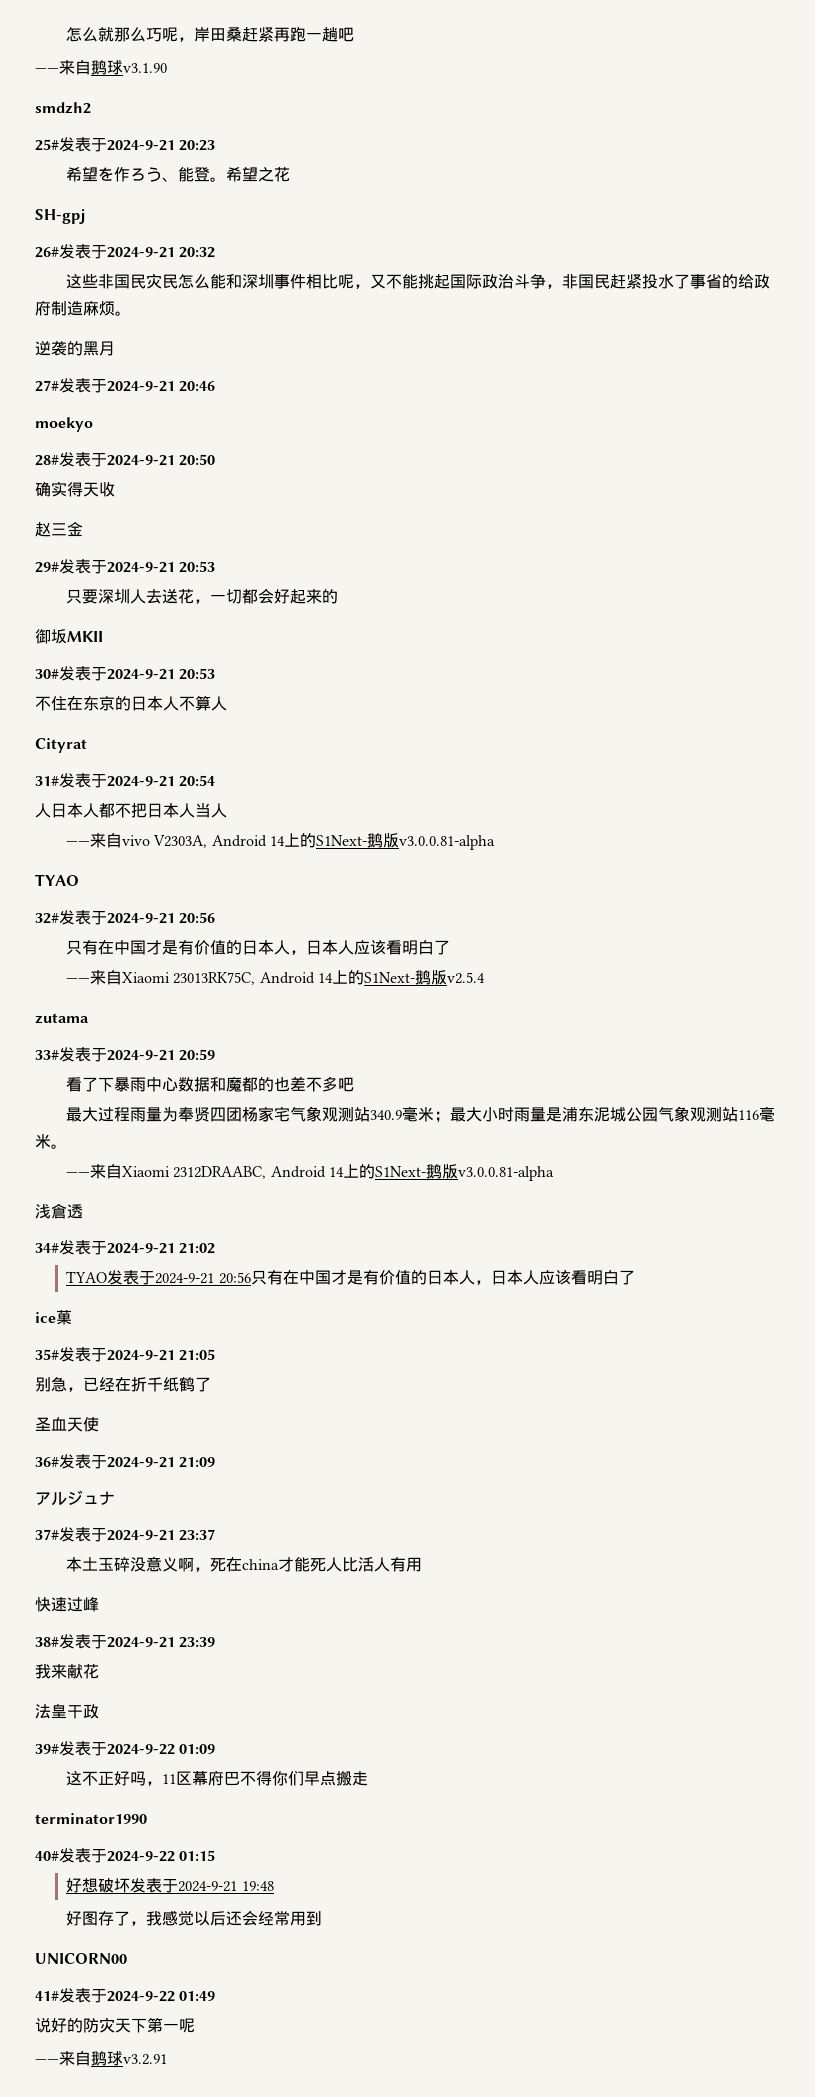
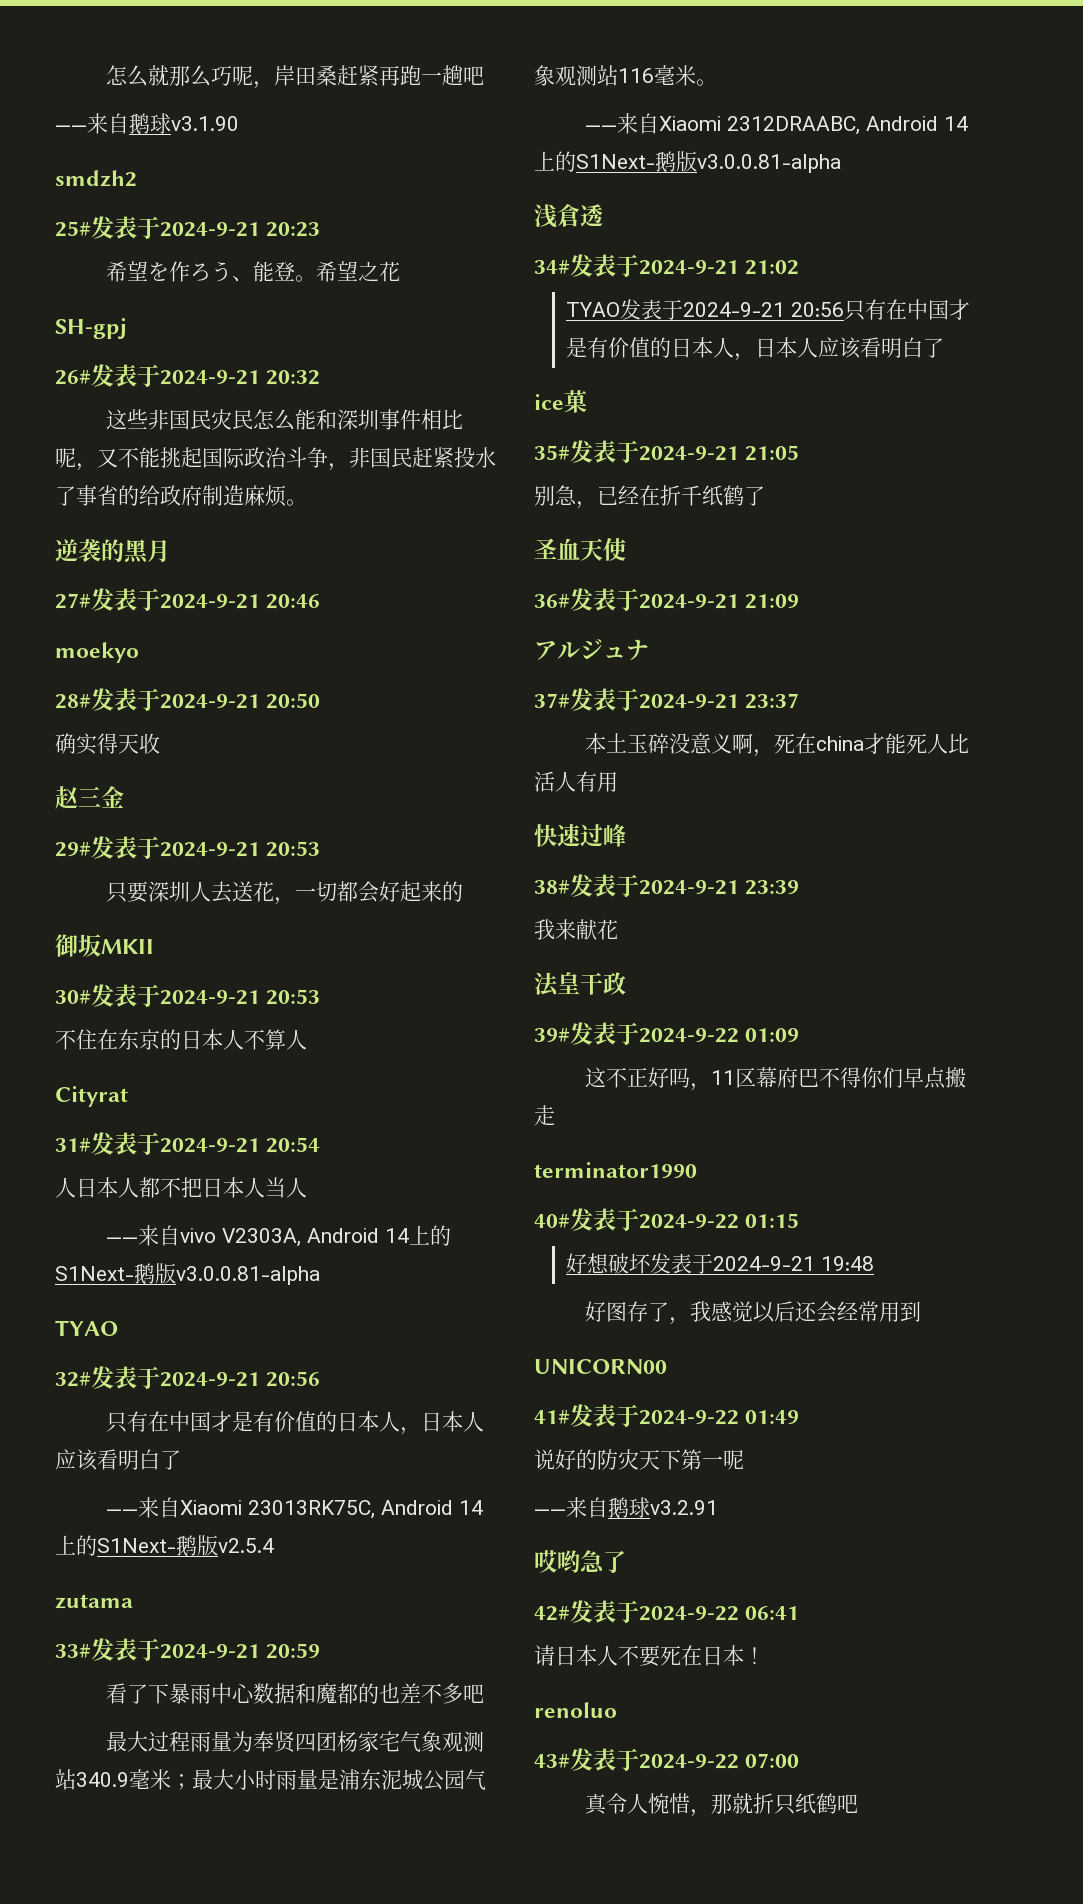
(167, 2059) none -> [534,1550,626,1573] [534,1600,800,1623] [534,1645,765,1667] [534,1702,617,1718] [534,1748,800,1771] [585,1793,859,1817] // 哎哟急了 // 42#发表于2024-9-22 06:41 // 请日本人不要死在日本！ // renoluo // 43#发表于2024-9-22 07:00 // 真令人惋惜，那就折只纸鹤吧

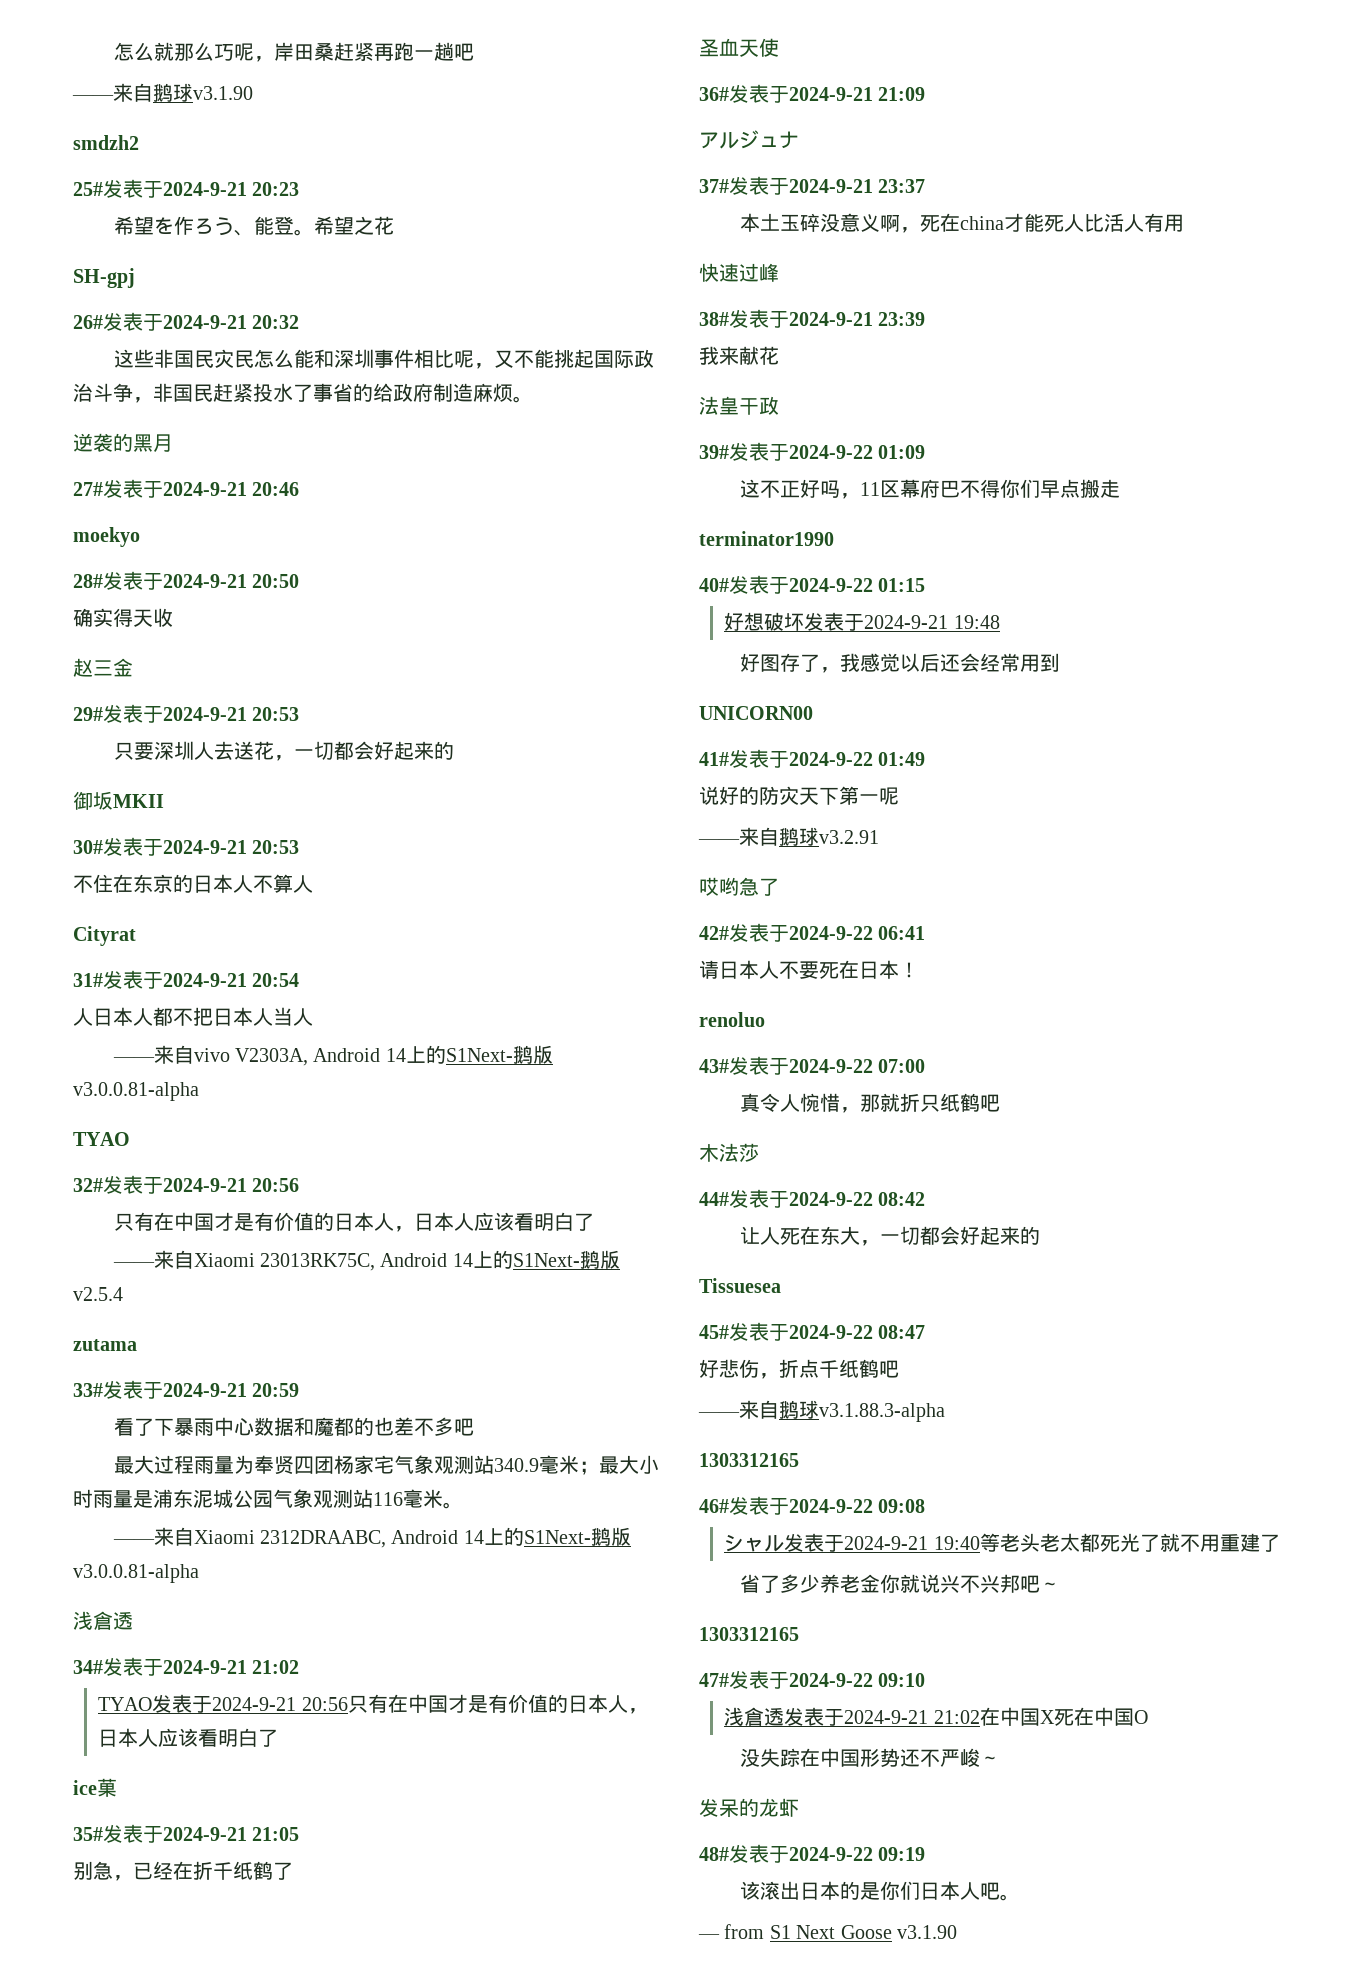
(859, 1803) none -> [699,1143,759,1162] [699,1189,926,1208] [739,1226,1040,1246] [699,1278,781,1293] [699,1322,926,1341] [699,1359,899,1379] [698,1400,945,1422] [699,1453,799,1467] [699,1496,926,1515] [724,1533,1280,1552] [739,1574,1060,1593] [699,1627,799,1641] [699,1670,926,1689] [724,1707,1148,1726] [739,1748,1000,1767] [699,1798,799,1818] [699,1844,926,1863] [739,1881,1020,1901] [698,1924,957,1939] // 木法莎 // 44#发表于2024-9-22 08:42 // 让人死在东大，一切都会好起来的 // Tissuesea // 45#发表于2024-9-22 08:47 // 好悲伤，折点千纸鹤吧 // ——来自鹅球v3.1.88.3-alpha // 1303312165 // 46#发表于2024-9-22 09:08 // シャル发表于2024-9-21 19:40等老头老太都死光了就不用重建了 // 省了多少养老金你就说兴不兴邦吧～ // 1303312165 // 47#发表于2024-9-22 09:10 // 浅倉透发表于2024-9-21 21:02在中国X死在中国O // 没失踪在中国形势还不严峻～ // 发呆的龙虾 // 48#发表于2024-9-22 09:19 // 该滚出日本的是你们日本人吧。 // — from S1 Next Goose v3.1.90

